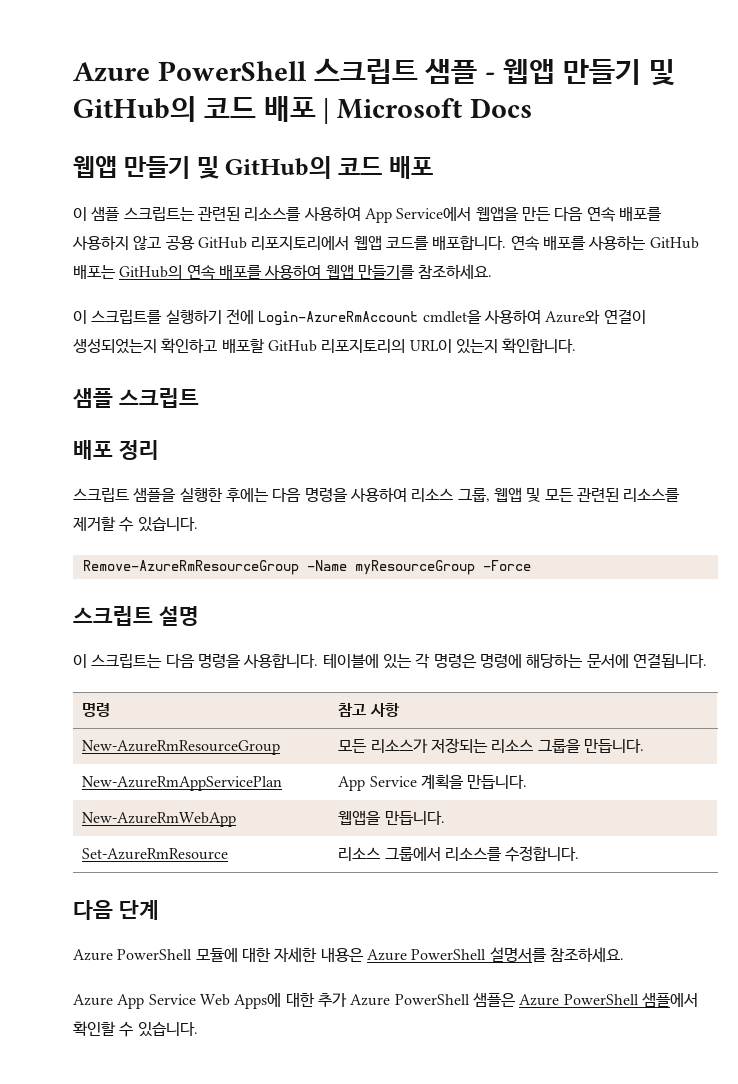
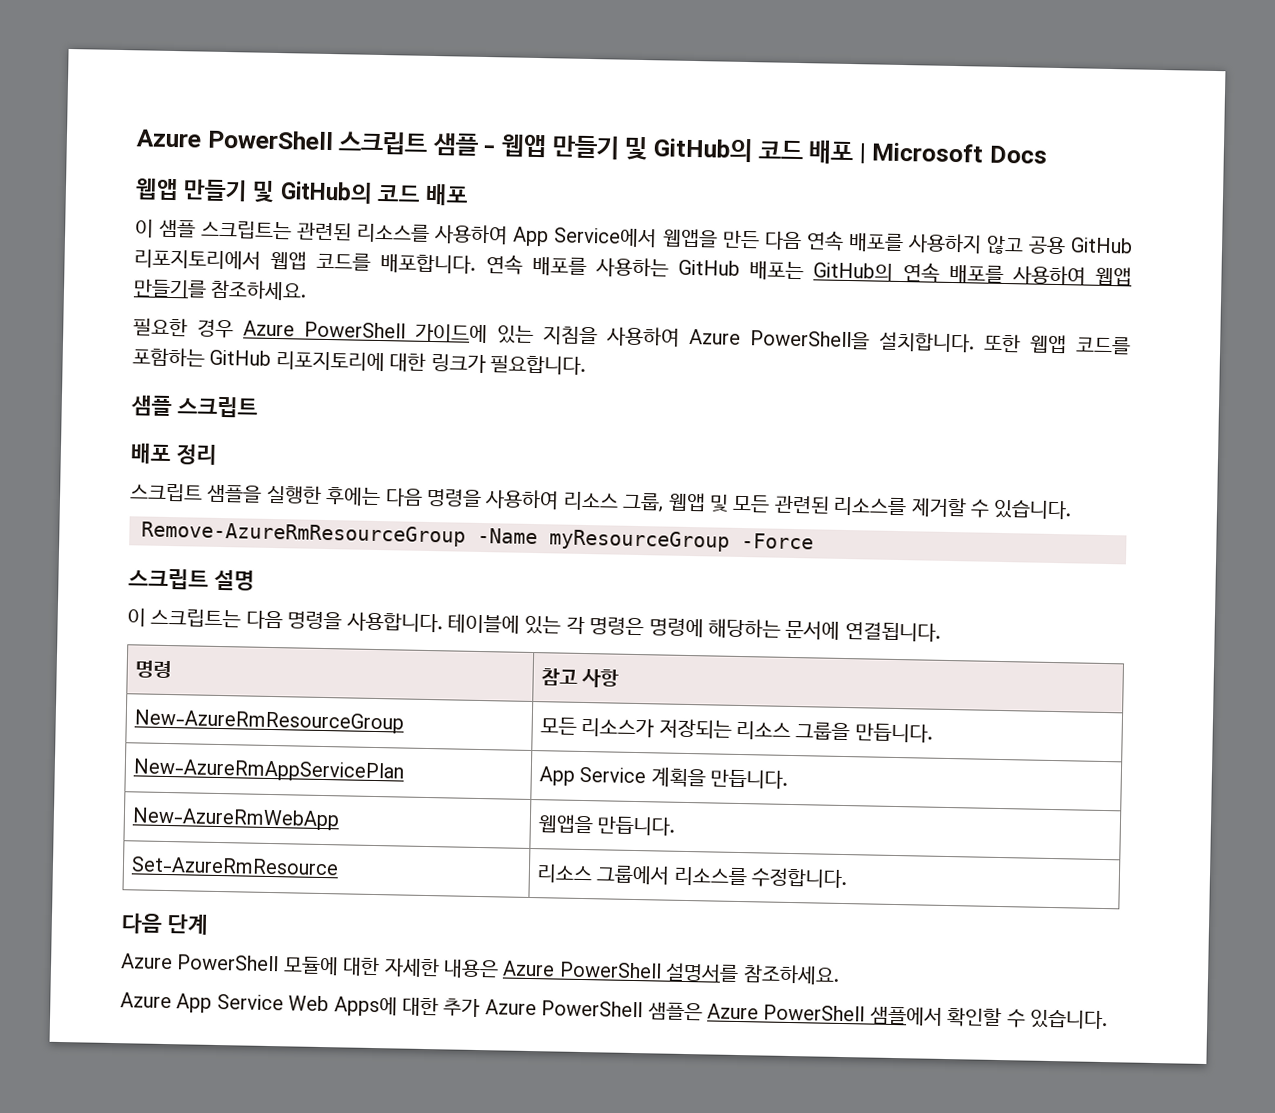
[73,309,646,326] [73,338,577,354] 이 스크립트를 실행하기 전에 Login-AzureRmAccount cmdlet을 사용하여 Azure와 연결이 생성되었는지 확인하고 배포할 GitHub 리포지토리의 URL이 있는지 확인합니다. -> [133,317,1131,355] [132,347,586,375] 필요한 경우 Azure PowerShell 가이드에 있는 지침을 사용하여 Azure PowerShell을 설치합니다. 또한 웹앱 코드를 포함하는 GitHub 리포지토리에 대한 링크가 필요합니다.

